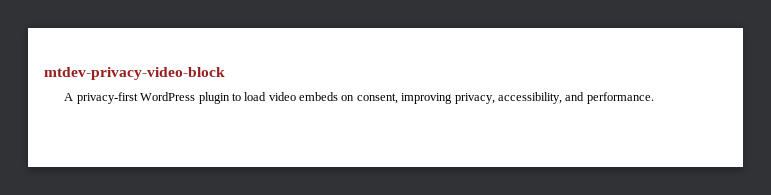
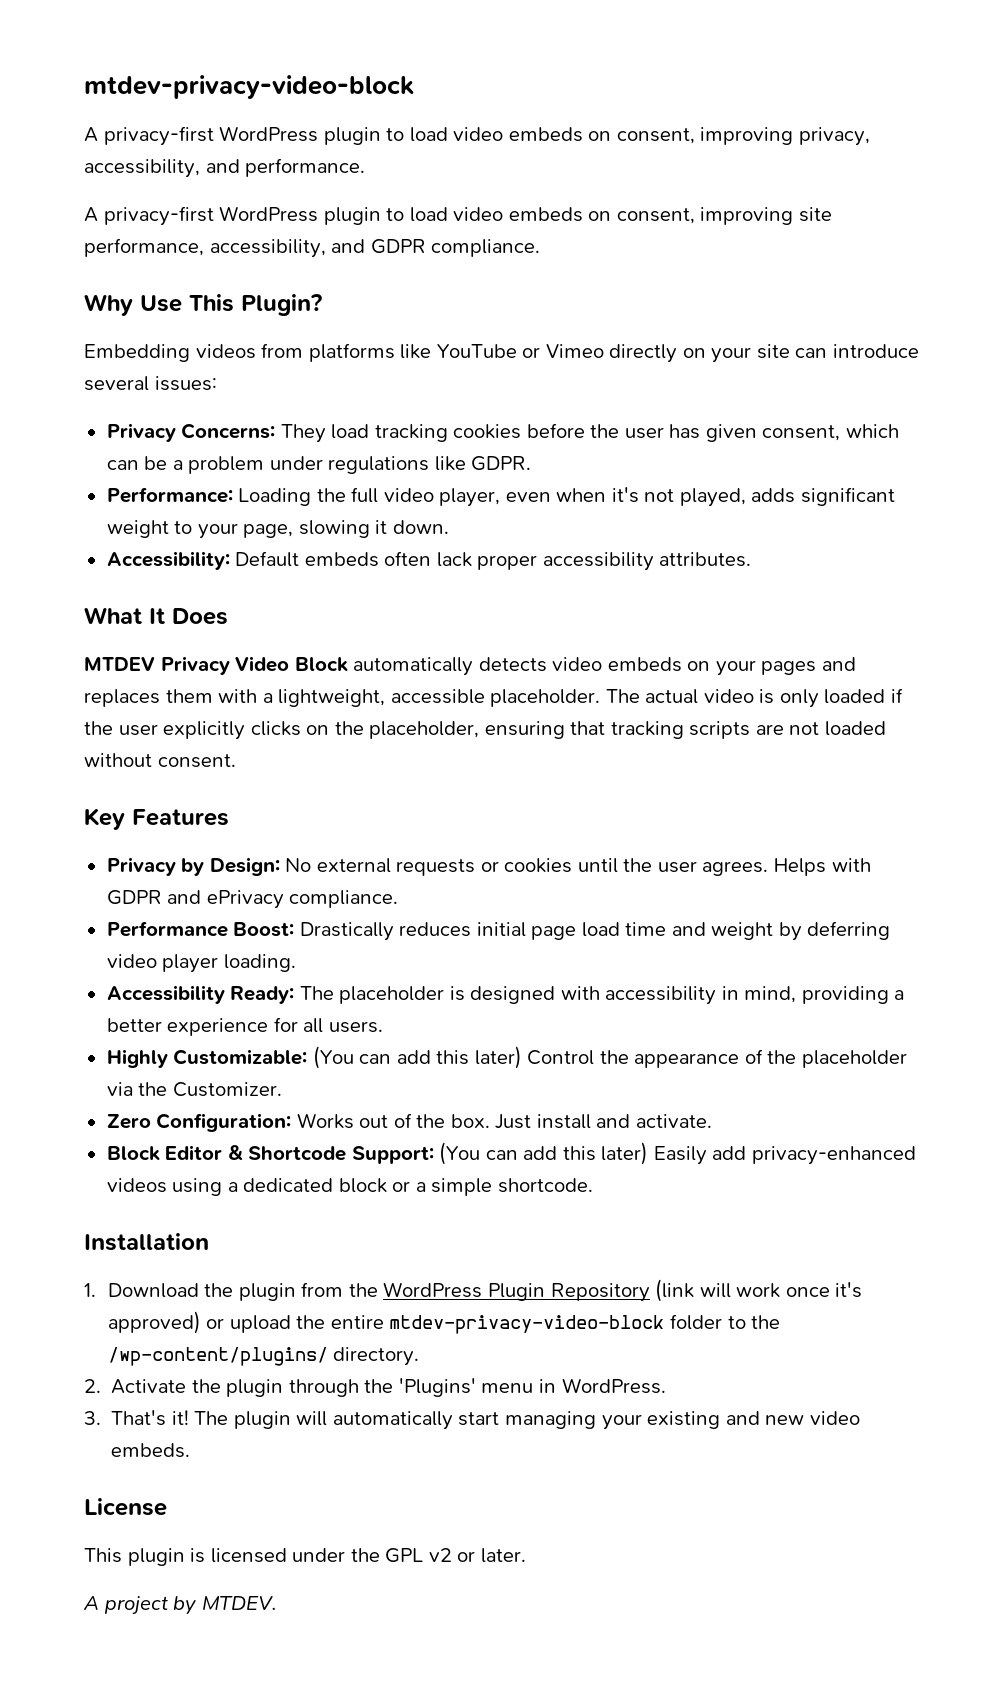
(654, 98) none -> [84,206,832,226] [84,238,541,258] [84,294,322,316] [84,343,919,363] [84,376,217,391] [106,423,899,443] [106,456,532,474] [106,487,895,507] [106,520,449,539] [106,551,752,571] [84,607,228,625] [84,656,856,676] [84,688,903,708] [84,721,886,740] [84,753,236,768] [84,808,229,830] [106,857,871,876] [106,890,399,909] [106,921,891,941] [106,954,296,973] [106,985,905,1005] [106,1017,383,1036] [106,1046,907,1069] [106,1082,282,1097] [106,1113,712,1132] [106,1142,916,1165] [106,1178,593,1196] [84,1233,209,1251] [84,1279,863,1302] [107,1311,781,1334] [107,1347,420,1366] [84,1378,666,1397] [84,1410,860,1430] [111,1443,191,1458] [84,1498,167,1516] [84,1548,526,1566] [83,1596,277,1615] // A privacy-first WordPress plugin to load video embeds on consent, improving site performance, accessibility, and GDPR compliance. // Why Use This Plugin? // Embedding videos from platforms like YouTube or Vimeo directly on your site can introduce several issues: // Privacy Concerns: They load tracking cookies before the user has given consent, which can be a problem under regulations like GDPR. // Performance: Loading the full video player, even when it's not played, adds significant weight to your page, slowing it down. // Accessibility: Default embeds often lack proper accessibility attributes. // What It Does // MTDEV Privacy Video Block automatically detects video embeds on your pages and replaces them with a lightweight, accessible placeholder. The actual video is only loaded if the user explicitly clicks on the placeholder, ensuring that tracking scripts are not loaded without consent. // Key Features // Privacy by Design: No external requests or cookies until the user agrees. Helps with GDPR and ePrivacy compliance. // Performance Boost: Drastically reduces initial page load time and weight by deferring video player loading. // Accessibility Ready: The placeholder is designed with accessibility in mind, providing a better experience for all users. // Highly Customizable: (You can add this later) Control the appearance of the placeholder via the Customizer. // Zero Configuration: Works out of the box. Just install and activate. // Block Editor & Shortcode Support: (You can add this later) Easily add privacy-enhanced videos using a dedicated block or a simple shortcode. // Installation // 1. Download the plugin from the WordPress Plugin Repository (link will work once it's approved) or upload the entire mtdev-privacy-video-block folder to the /wp-content/plugins/ directory. // 2. Activate the plugin through the 'Plugins' menu in WordPress. // 3. That's it! The plugin will automatically start managing your existing and new video embeds. // License // This plugin is licensed under the GPL v2 or later. // A project by MTDEV.

